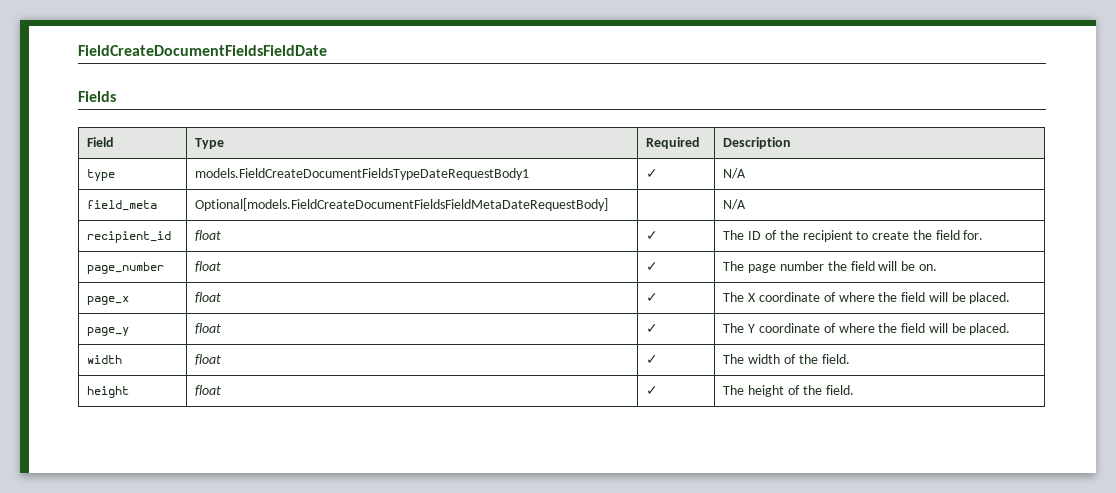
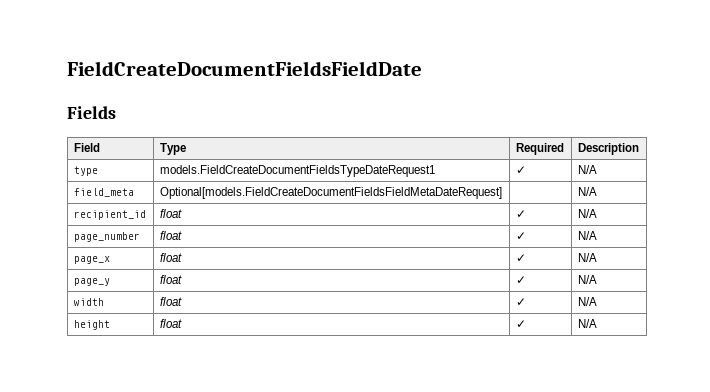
[195,168,530,180] models.FieldCreateDocumentFieldsTypeDateRequestBody1 -> [159,165,435,177] models.FieldCreateDocumentFieldsTypeDateRequest1
[195,198,609,211] Optional[models.FieldCreateDocumentFieldsFieldMetaDateRequestBody] -> [159,187,502,199] Optional[models.FieldCreateDocumentFieldsFieldMetaDateRequest]
[723,230,984,242] [87,262,165,274] [195,261,222,272] [646,262,659,271] [723,261,937,273] [87,296,130,305] [195,292,222,303] [646,293,659,302] [723,292,1011,304] [87,327,130,336] [195,323,222,334] [646,324,659,333] [723,323,1011,335] [87,355,123,364] [195,354,222,365] [646,355,659,364] [723,354,850,364] [87,386,130,398] [195,385,222,396] [646,386,659,395] [723,385,854,397] The ID of the recipient to create the field for. // page_number | float | ✓ | The page number the field will be on. // page_x | float | ✓ | The X coordinate of where the field will be placed. // page_y | float | ✓ | The Y coordinate of where the field will be placed. // width | float | ✓ | The width of the field. // height | float | ✓ | The height of the field. -> [577,209,597,218] [73,232,140,242] [159,231,182,240] [515,232,526,240] [577,231,597,240] [73,256,110,264] [159,253,182,262] [515,254,526,262] [577,253,597,262] [73,278,110,286] [159,275,182,284] [515,276,526,284] [577,275,597,284] [73,298,104,306] [159,297,182,306] [515,298,526,306] [577,297,597,306] [73,320,110,330] [159,319,182,328] [515,320,526,328] [577,319,597,328] N/A // page_number | float | ✓ | N/A // page_x | float | ✓ | N/A // page_y | float | ✓ | N/A // width | float | ✓ | N/A // height | float | ✓ | N/A

